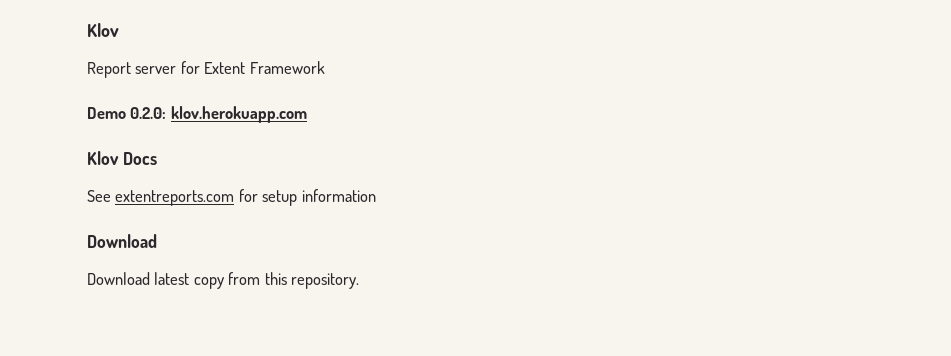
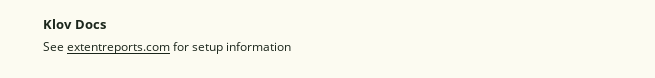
[87,23,119,37] [87,61,325,78] [87,106,307,123] [87,151,119,165] Klov // Report server for Extent Framework // Demo 0.2.0: klov.herokuapp.com // Klov -> [43,19,72,29] Klov
[87,234,157,248] [87,272,360,289] // Download // Download latest copy from this repository. -> (292, 46) none

